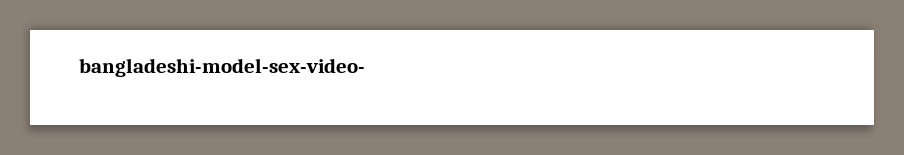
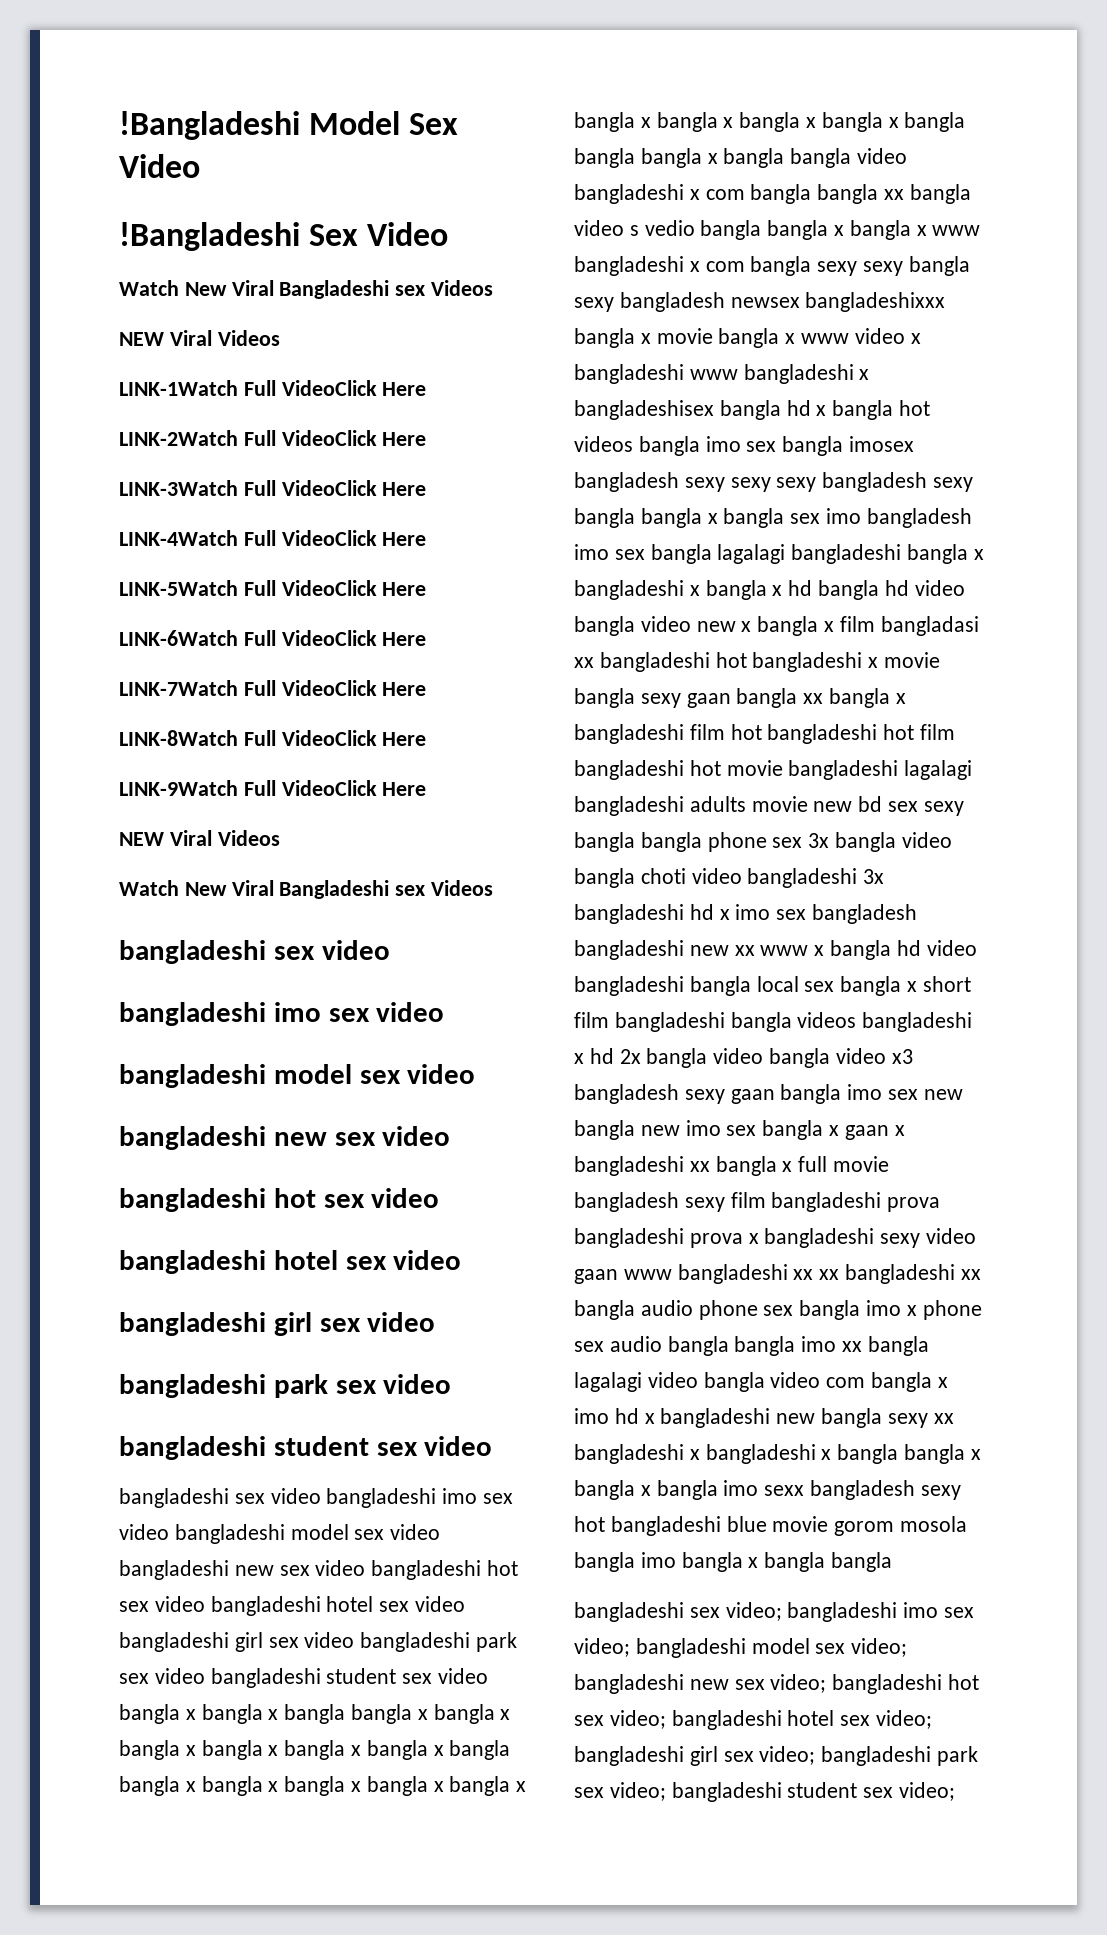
[79,58,365,77] bangladeshi-model-sex-video- -> [119,111,459,140] [119,154,200,178] [119,222,449,251] [119,280,494,299] [119,330,280,346] [119,380,427,396] [119,430,427,446] [119,480,427,496] [119,530,427,546] [119,580,427,596] [119,630,427,646] [119,680,427,696] [119,730,427,746] [119,780,427,796] [119,830,280,846] [119,880,494,899] [119,940,390,964] [119,1002,445,1026] [119,1064,476,1088] [119,1126,451,1150] [119,1188,440,1212] [119,1250,462,1274] [119,1312,436,1336] [119,1374,452,1398] [119,1436,493,1460] [119,1488,514,1508] [119,1524,441,1544] [119,1560,519,1580] [119,1596,466,1616] [119,1632,518,1652] [119,1668,489,1688] [119,1704,511,1724] [119,1740,511,1760] [119,1776,527,1796] [574,112,966,132] [574,148,908,168] [574,184,971,204] [574,220,981,240] [574,256,970,276] [574,292,946,312] [574,328,921,348] [574,364,870,384] [574,400,931,420] [574,436,915,456] [574,472,974,492] [574,508,972,528] [574,544,984,564] [574,580,965,600] [574,616,979,636] [574,652,941,672] [574,688,906,708] [574,724,956,744] [574,760,973,780] [574,796,964,816] [574,832,952,852] [574,868,885,888] [574,904,918,924] [574,940,977,960] [574,976,971,996] [574,1012,973,1032] [574,1048,913,1068] [574,1084,963,1104] [574,1120,905,1140] [574,1156,890,1176] [574,1192,941,1212] [574,1228,977,1248] [574,1264,981,1284] [574,1300,982,1320] [574,1336,929,1356] [574,1372,948,1392] [574,1408,954,1428] [574,1444,981,1464] [574,1480,961,1500] [574,1516,968,1536] [574,1552,893,1572] [574,1602,975,1622] [574,1638,908,1658] [574,1674,980,1694] [574,1710,933,1730] [574,1746,979,1766] [574,1782,956,1802] !Bangladeshi Model Sex Video // !Bangladeshi Sex Video // Watch New Viral Bangladeshi sex Videos // NEW Viral Videos // LINK-1Watch Full VideoClick Here // LINK-2Watch Full VideoClick Here // LINK-3Watch Full VideoClick Here // LINK-4Watch Full VideoClick Here // LINK-5Watch Full VideoClick Here // LINK-6Watch Full VideoClick Here // LINK-7Watch Full VideoClick Here // LINK-8Watch Full VideoClick Here // LINK-9Watch Full VideoClick Here // NEW Viral Videos // Watch New Viral Bangladeshi sex Videos // bangladeshi sex video // bangladeshi imo sex video // bangladeshi model sex video // bangladeshi new sex video // bangladeshi hot sex video // bangladeshi hotel sex video // bangladeshi girl sex video // bangladeshi park sex video // bangladeshi student sex video // bangladeshi sex video bangladeshi imo sex video bangladeshi model sex video bangladeshi new sex video bangladeshi hot sex video bangladeshi hotel sex video bangladeshi girl sex video bangladeshi park sex video bangladeshi student sex video bangla x bangla x bangla bangla x bangla x bangla x bangla x bangla x bangla x bangla bangla x bangla x bangla x bangla x bangla x bangla x bangla x bangla x bangla x bangla bangla bangla x bangla bangla video bangladeshi x com bangla bangla xx bangla video s vedio bangla bangla x bangla x www bangladeshi x com bangla sexy sexy bangla sexy bangladesh newsex bangladeshixxx bangla x movie bangla x www video x bangladeshi www bangladeshi x bangladeshisex bangla hd x bangla hot videos bangla imo sex bangla imosex bangladesh sexy sexy sexy bangladesh sexy bangla bangla x bangla sex imo bangladesh imo sex bangla lagalagi bangladeshi bangla x bangladeshi x bangla x hd bangla hd video bangla video new x bangla x film bangladasi xx bangladeshi hot bangladeshi x movie bangla sexy gaan bangla xx bangla x bangladeshi film hot bangladeshi hot film bangladeshi hot movie bangladeshi lagalagi bangladeshi adults movie new bd sex sexy bangla bangla phone sex 3x bangla video bangla choti video bangladeshi 3x bangladeshi hd x imo sex bangladesh bangladeshi new xx www x bangla hd video bangladeshi bangla local sex bangla x short film bangladeshi bangla videos bangladeshi x hd 2x bangla video bangla video x3 bangladesh sexy gaan bangla imo sex new bangla new imo sex bangla x gaan x bangladeshi xx bangla x full movie bangladesh sexy film bangladeshi prova bangladeshi prova x bangladeshi sexy video gaan www bangladeshi xx xx bangladeshi xx bangla audio phone sex bangla imo x phone sex audio bangla bangla imo xx bangla lagalagi video bangla video com bangla x imo hd x bangladeshi new bangla sexy xx bangladeshi x bangladeshi x bangla bangla x bangla x bangla imo sexx bangladesh sexy hot bangladeshi blue movie gorom mosola bangla imo bangla x bangla bangla // bangladeshi sex video; bangladeshi imo sex video; bangladeshi model sex video; bangladeshi new sex video; bangladeshi hot sex video; bangladeshi hotel sex video; bangladeshi girl sex video; bangladeshi park sex video; bangladeshi student sex video;

